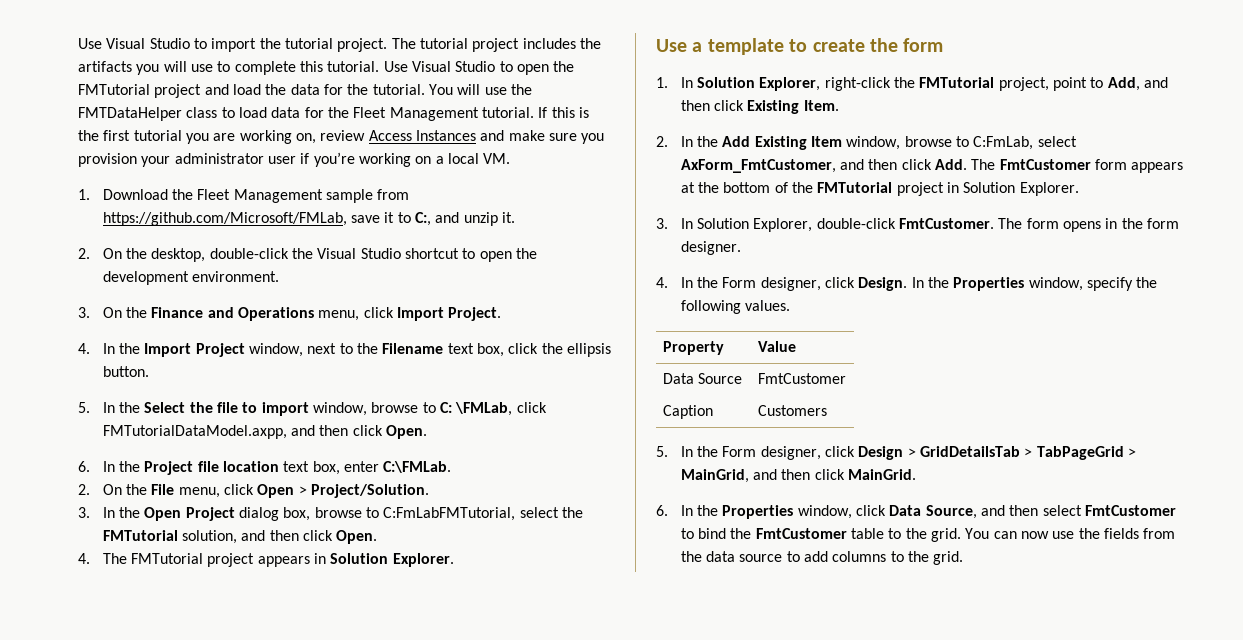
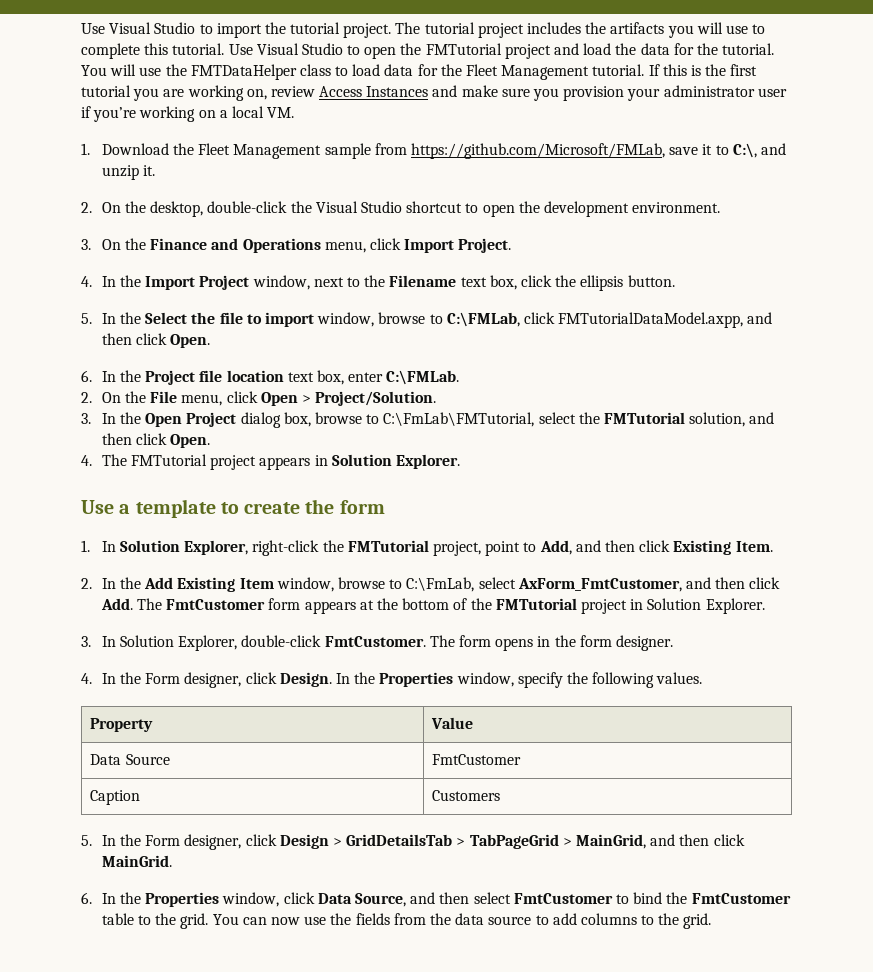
[414,212,431,226] C:, -> [732,143,757,158] C:\,
[439,402,513,416] C: \FMLab, -> [446,312,520,327] C:\FMLab,
[383,507,516,521] C:FmLabFMTutorial, -> [383,412,535,427] C:\FmLab\FMTutorial,
[973,136,1034,150] C:FmLab, -> [406,577,475,592] C:\FmLab,

